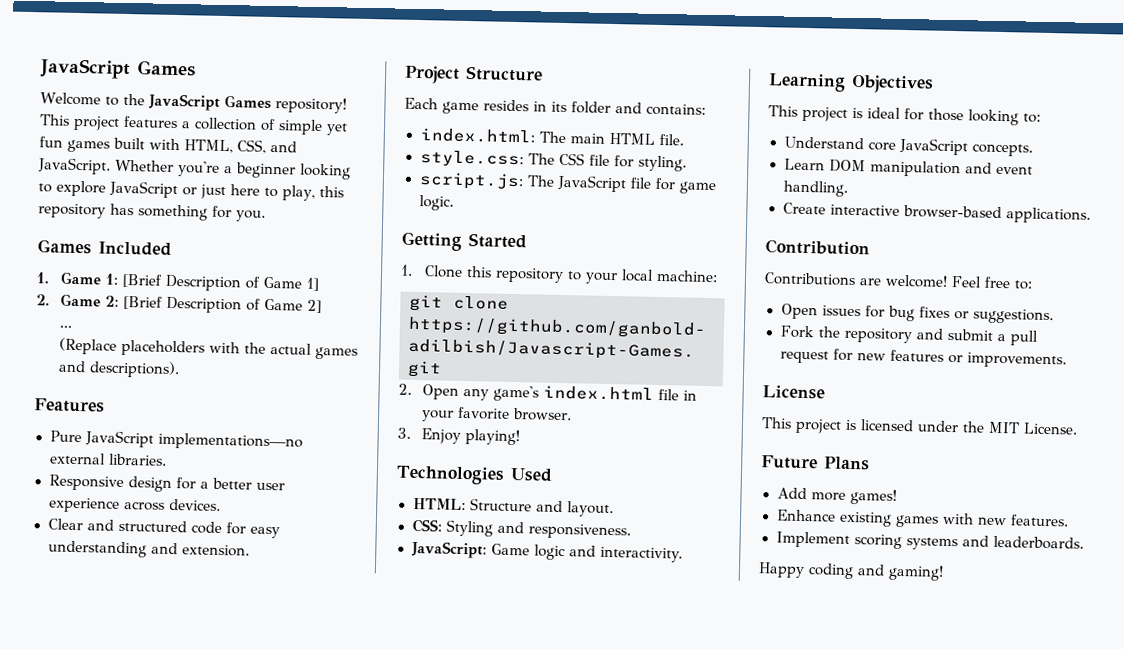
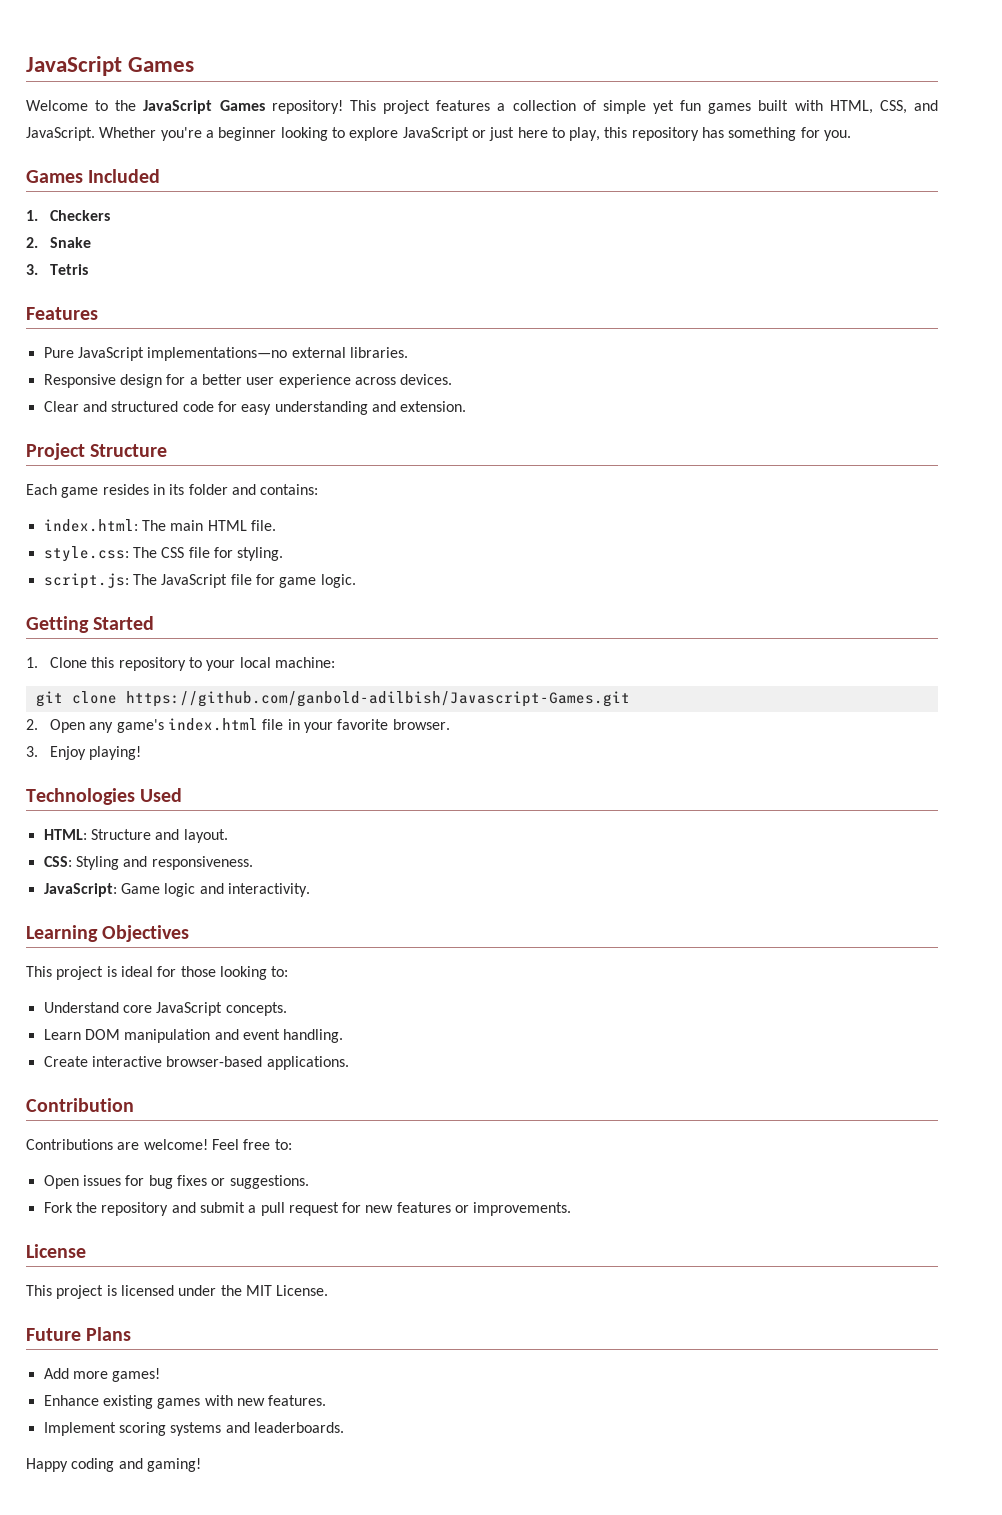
[60,271,320,292] [36,293,323,314] [59,325,73,328] [59,337,359,360] [58,360,181,379] Game 1: [Brief Description of Game 1] // 2. Game 2: [Brief Description of Game 2] // ... // (Replace placeholders with the actual games and descriptions). -> [50,210,111,221] [26,237,92,248] [26,264,89,275] Checkers // 2. Snake // 3. Tetris

